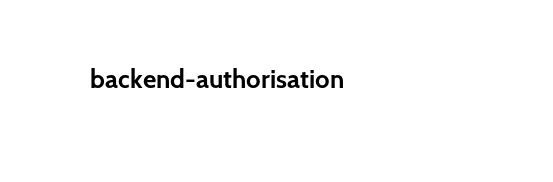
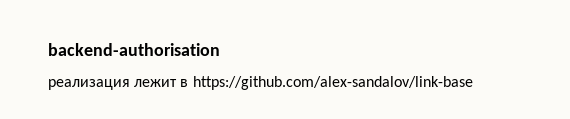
(344, 78) none -> [48,76,473,90] // реализация лежит в https://github.com/alex-sandalov/link-base

